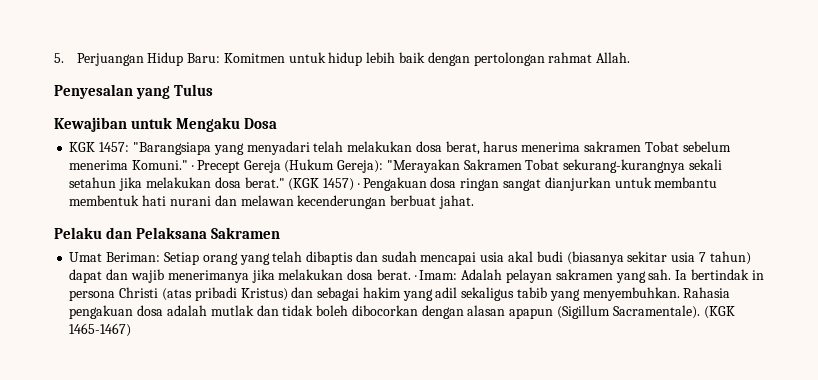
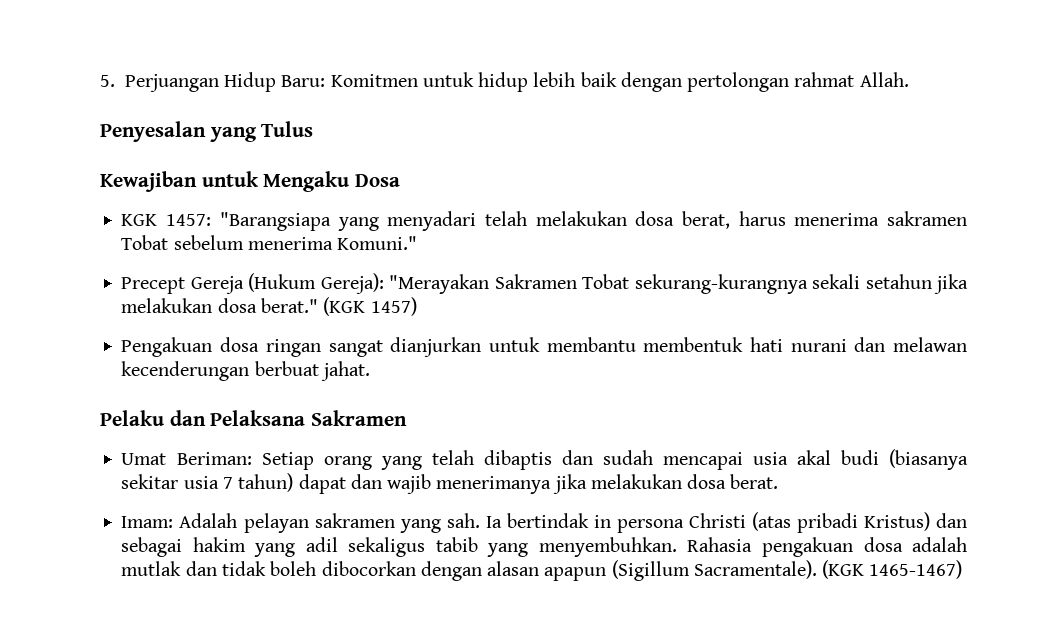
[191,165,194,170] · -> (418, 243) //
[357,183,360,188] · -> (417, 306) //
[414,275,417,280] · -> (779, 481) //

